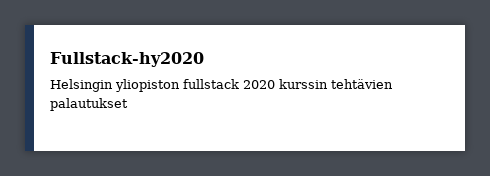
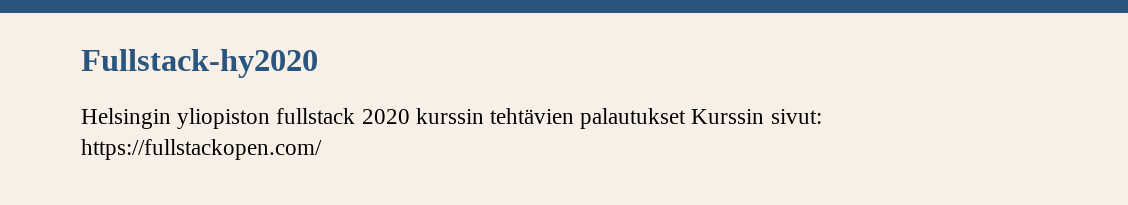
(128, 104) none -> [691,109,822,124] [81,139,322,160] Kurssin sivut: https://fullstackopen.com/

